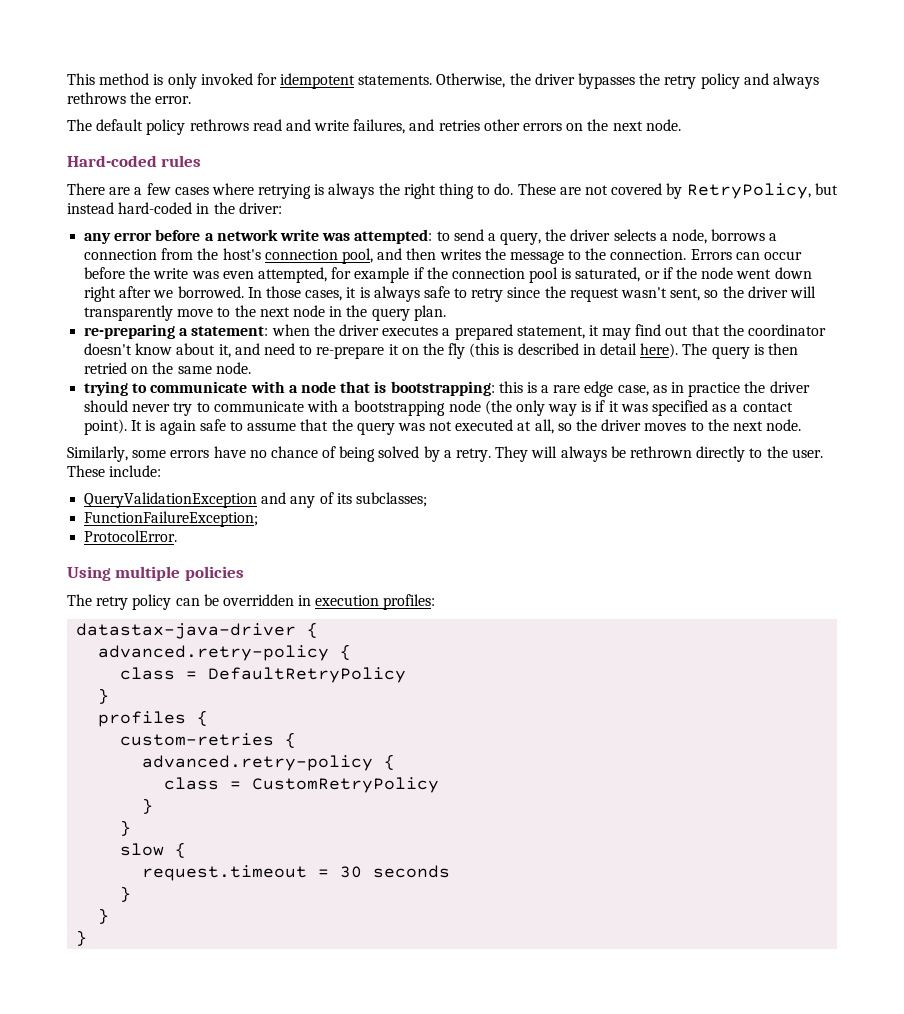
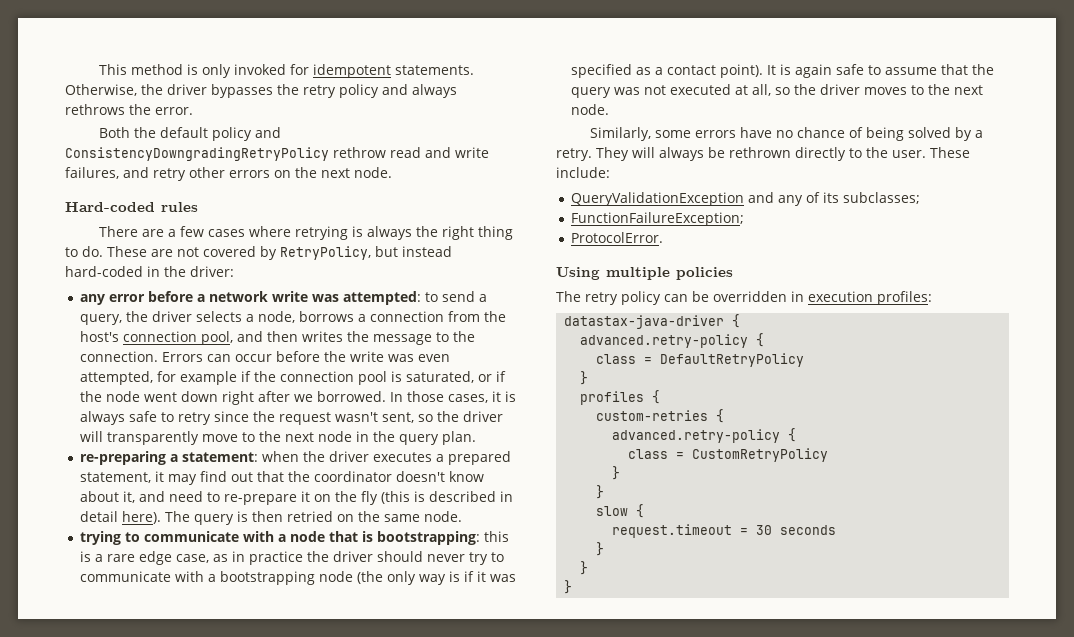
[67,119,249,135] The default policy rethrows -> [98,127,281,141] [65,147,386,161] Both the default policy and ConsistencyDowngradingRetryPolicy rethrow
[438,120,480,131] retries -> [153,168,186,181] retry

